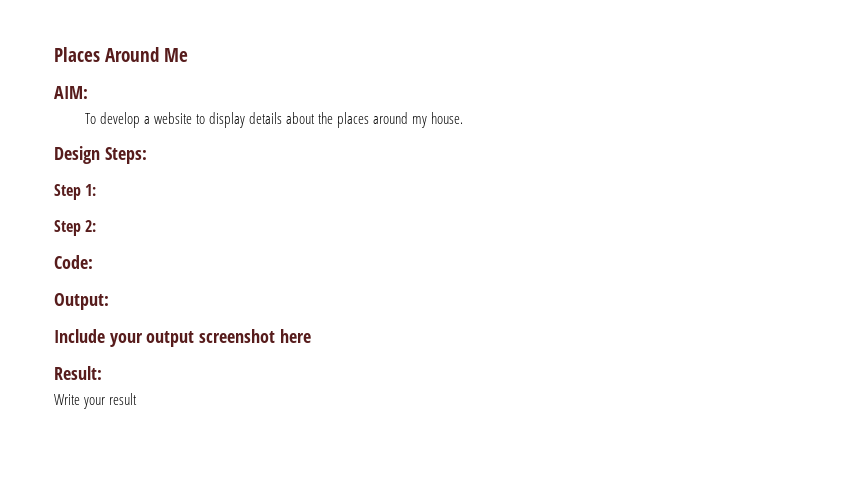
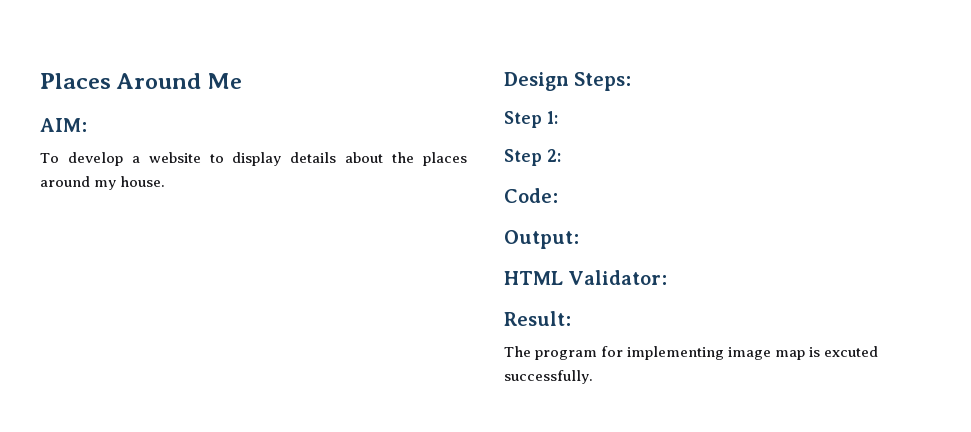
[54,329,311,347] [54,366,102,380] [54,393,138,409] Include your output screenshot here // Result: // Write your result -> [504,270,668,285] [504,311,571,326] [504,346,879,360] [504,370,593,384] HTML Validator: // Result: // The program for implementing image map is excuted successfully.

